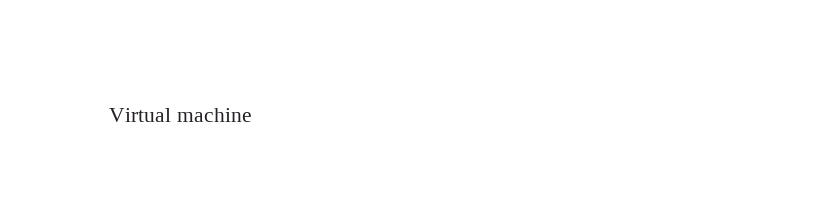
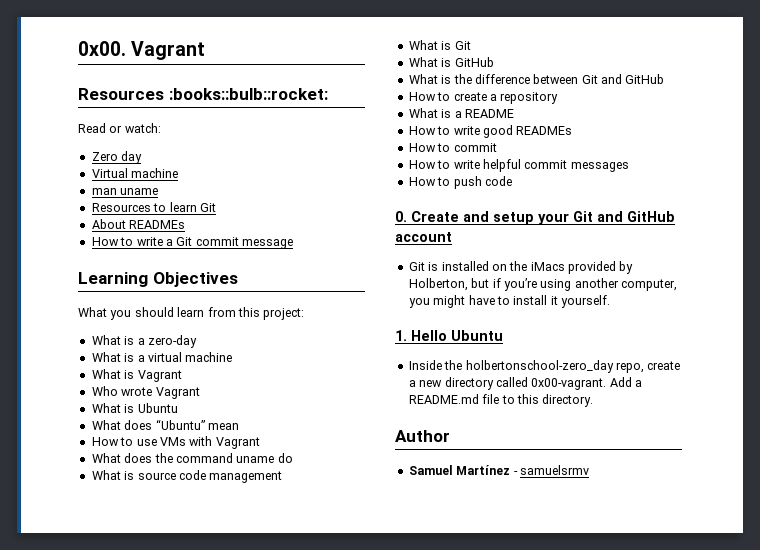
[109,108,252,122] Virtual machine -> [78,41,206,60] [78,88,328,100] [78,123,161,133] [91,151,143,164] [91,168,179,178] [91,188,159,195] [91,202,216,212] [91,219,186,229] [91,237,293,249] [78,272,238,287] [78,307,305,320] [91,335,197,348] [91,352,233,362] [91,369,182,382] [91,386,200,399] [91,403,178,413] [91,419,239,430] [91,436,260,449] [91,453,293,463] [91,470,283,483] [408,40,471,50] [408,57,494,67] [408,74,665,84] [408,92,559,104] [408,108,514,118] [408,125,573,138] [408,143,497,152] [408,159,629,172] [408,176,512,189] [395,211,675,225] [395,232,452,242] [408,261,634,274] [408,278,677,291] [408,295,610,308] [395,330,503,341] [408,360,681,373] [408,377,642,390] [408,394,594,407] [395,430,450,442] [408,465,589,475] 0x00. Vagrant // Resources :books::bulb::rocket: // Read or watch: // Zero day // Virtual machine // man uname // Resources to learn Git // About READMEs // How to write a Git commit message // Learning Objectives // What you should learn from this project: // What is a zero-day // What is a virtual machine // What is Vagrant // Who wrote Vagrant // What is Ubuntu // What does “Ubuntu” mean // How to use VMs with Vagrant // What does the command uname do // What is source code management // What is Git // What is GitHub // What is the difference between Git and GitHub // How to create a repository // What is a README // How to write good READMEs // How to commit // How to write helpful commit messages // How to push code // 0. Create and setup your Git and GitHub account // Git is installed on the iMacs provided by Holberton, but if you’re using another computer, you might have to install it yourself. // 1. Hello Ubuntu // Inside the holbertonschool-zero_day repo, create a new directory called 0x00-vagrant. Add a README.md file to this directory. // Author // Samuel Martínez - samuelsrmv

